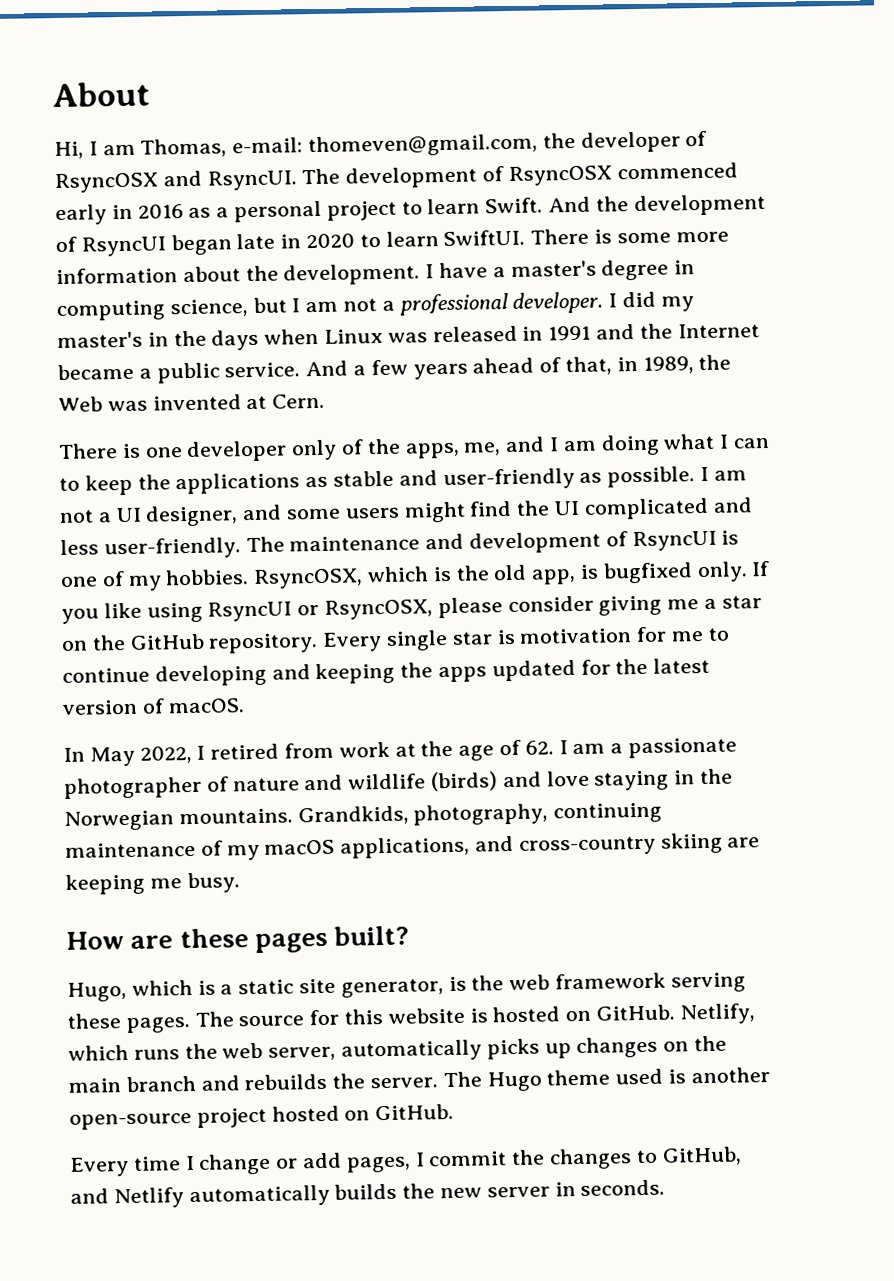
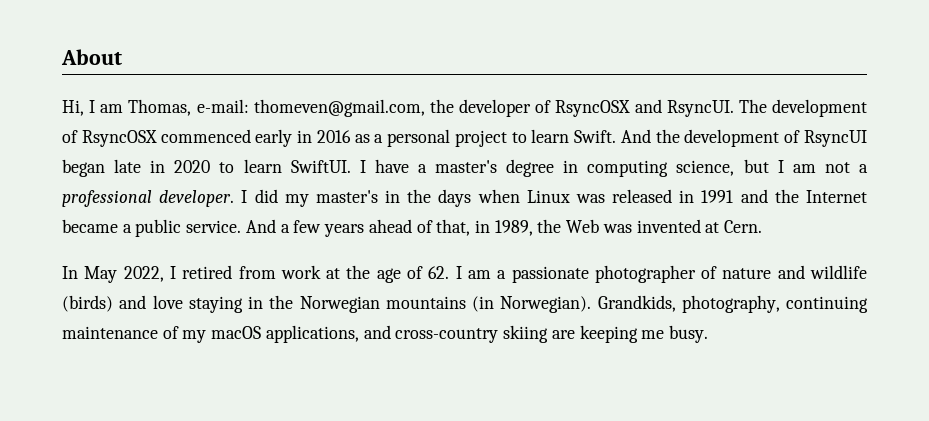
[530,228,729,245] [56,263,421,286] There is some more information about the development. -> (351, 166) none
[58,433,771,463] [59,466,747,496] [59,497,753,527] [60,530,740,560] [60,560,771,591] [61,595,762,624] [61,626,730,654] [62,657,711,687] [62,698,245,715] // There is one developer only of the apps, me, and I am doing what I can to keep the applications as stable and user-friendly as possible. I am not a UI designer, and some users might find the UI complicated and less user-friendly. The maintenance and development of RsyncUI is one of my hobbies. RsyncOSX, which is the old app, is bugfixed only. If you like using RsyncUI or RsyncOSX, please consider giving me a star on the GitHub repository. Every single star is motivation for me to continue developing and keeping the apps updated for the latest version of macOS. -> (763, 226) none
[178,808,293,825] mountains. -> [385,296,592,313] mountains (in Norwegian).
[66,925,410,954] [67,972,746,1002] [67,1003,755,1034] [68,1035,728,1062] [68,1067,770,1093] [69,1103,455,1130] [69,1146,742,1177] [70,1179,666,1209] // How are these pages built? // Hugo, which is a static site generator, is the web framework serving these pages. The source for this website is hosted on GitHub. Netlify, which runs the web server, automatically picks up changes on the main branch and rebuilds the server. The Hugo theme used is another open-source project hosted on GitHub. // Every time I change or add pages, I commit the changes to GitHub, and Netlify automatically builds the new server in seconds. -> (708, 334) none

